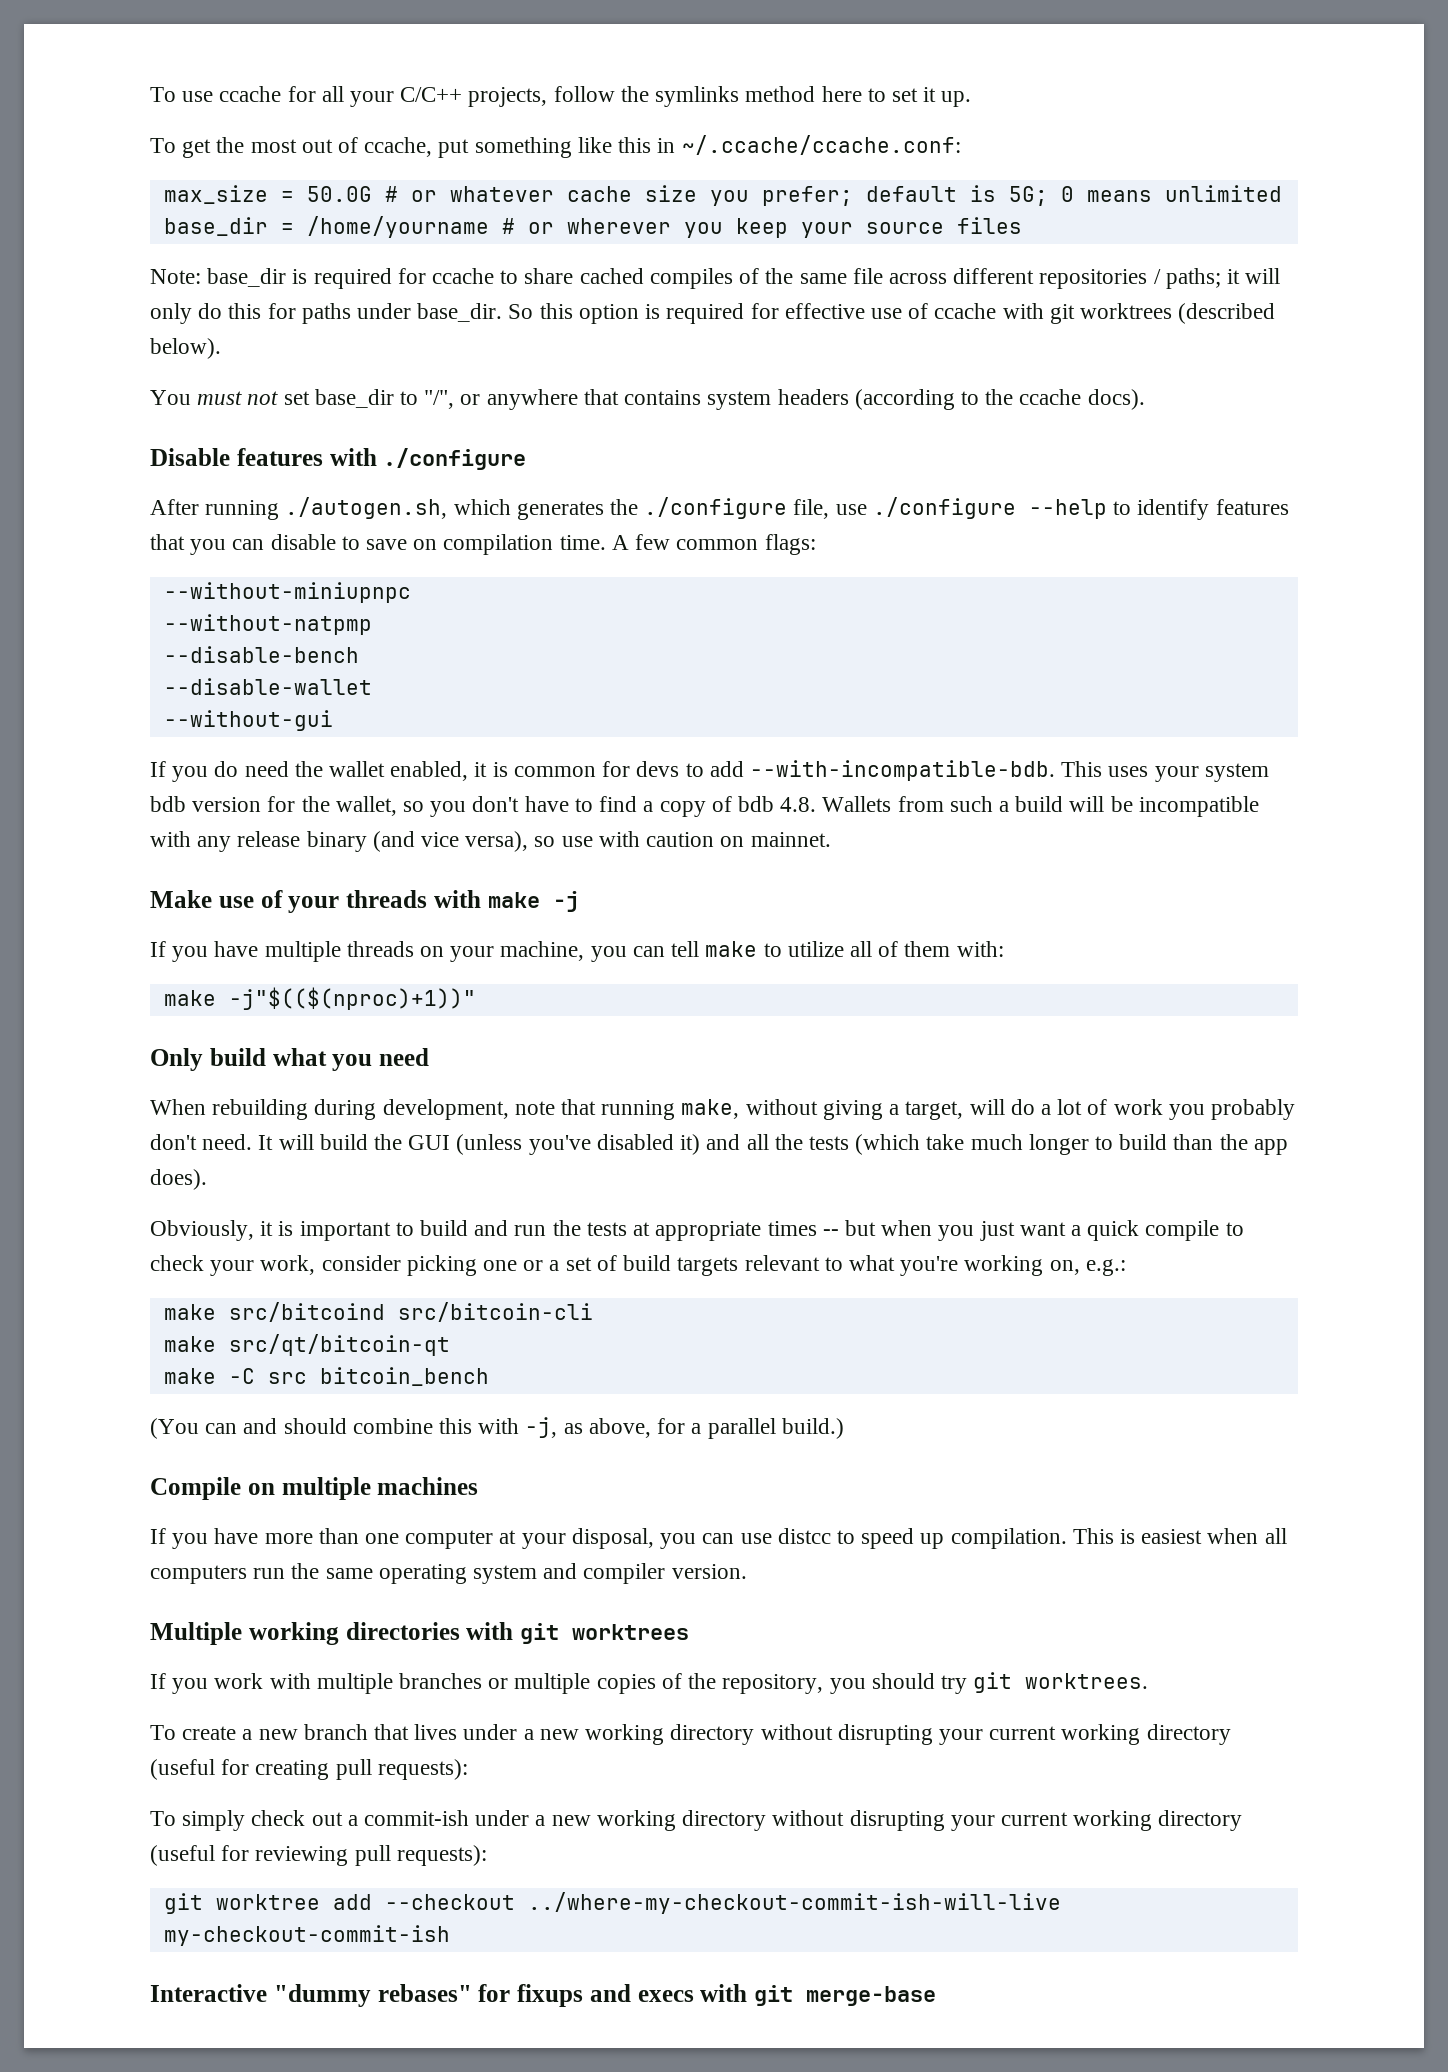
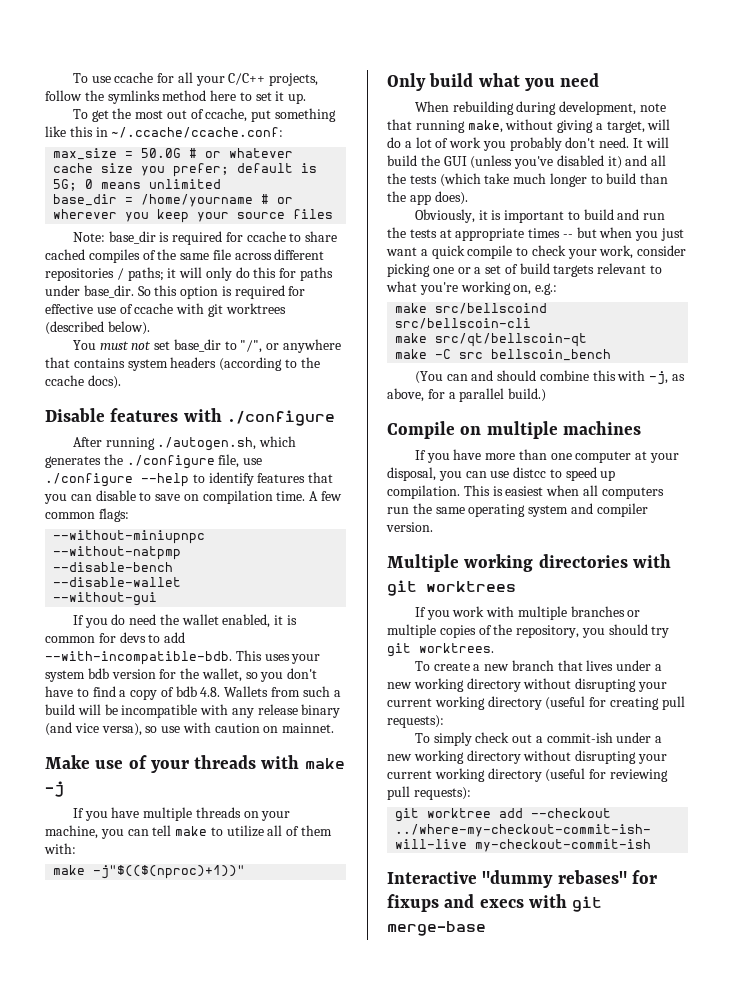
[228,1302,593,1322] [163,1334,450,1356] src/bitcoind src/bitcoin-cli // make src/qt/bitcoin-qt -> [435,303,548,314] [395,318,532,329] [395,333,588,347] src/bellscoind src/bellscoin-cli // make src/qt/bellscoin-qt
[319,1367,489,1386] bitcoin_bench -> [491,349,612,361] bellscoin_bench

